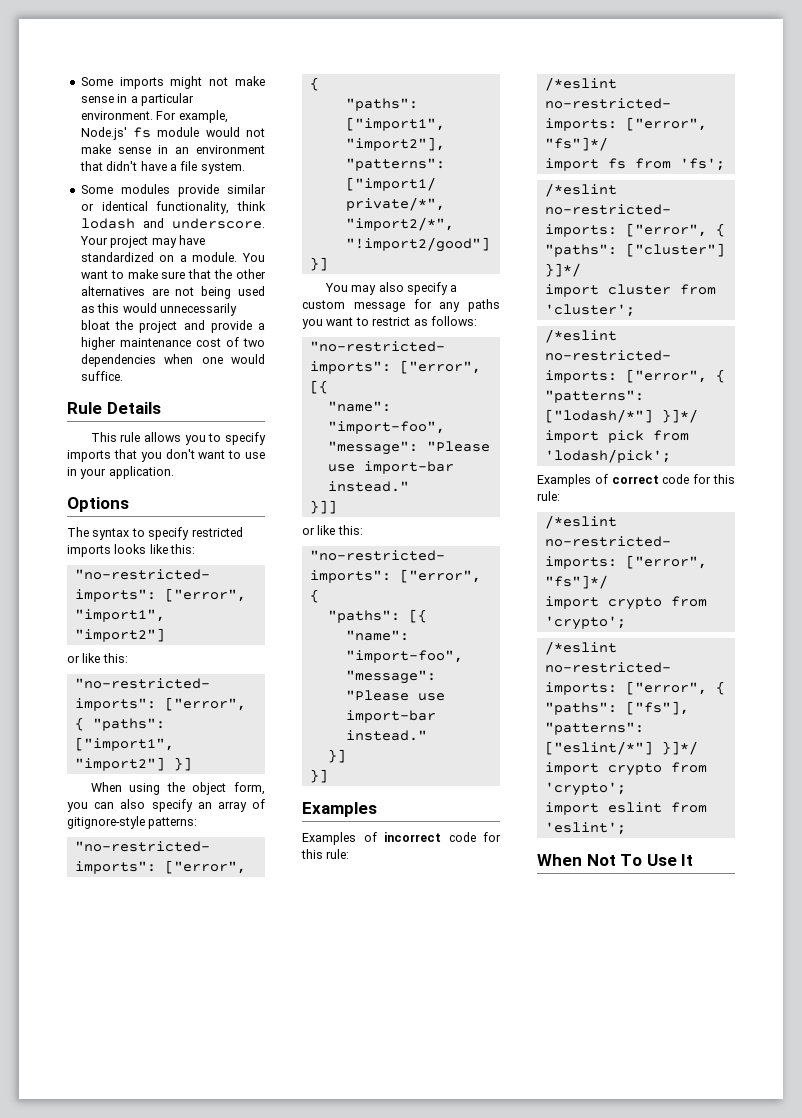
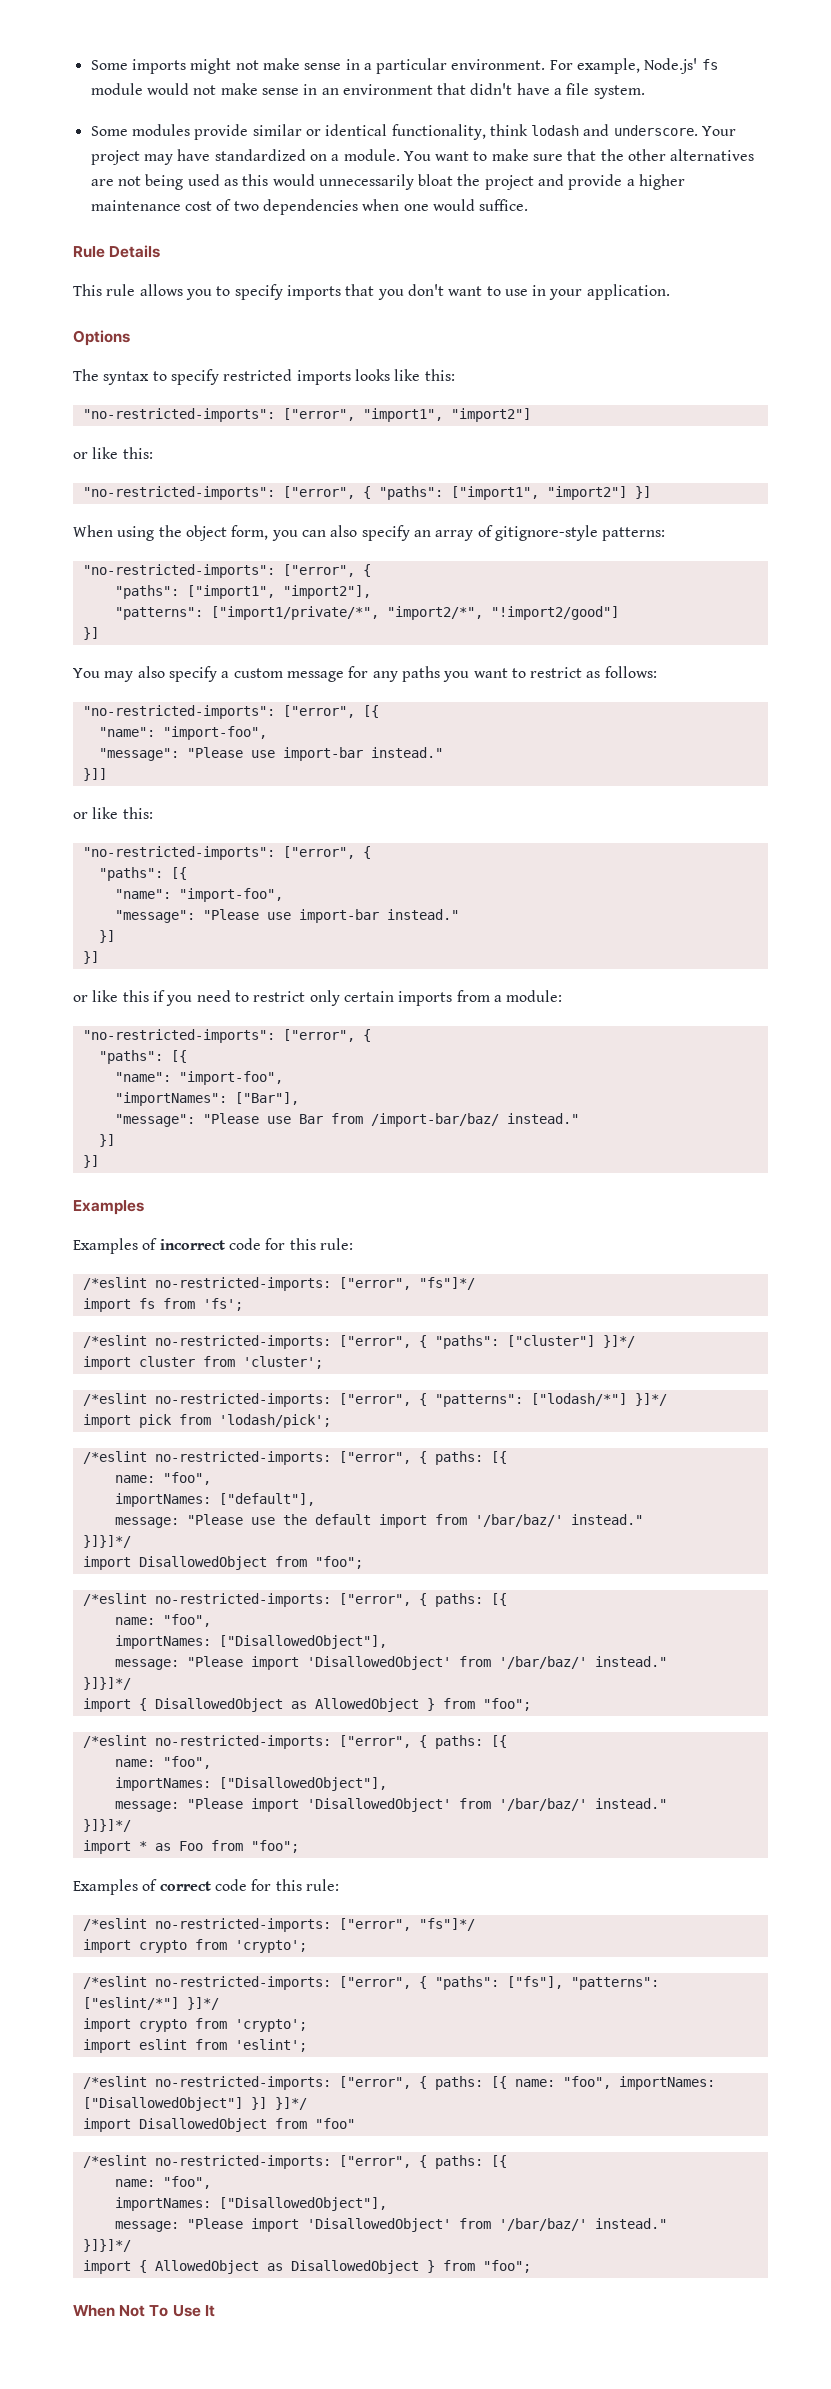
(328, 776) none -> [73,990,563,1006] [82,1029,371,1043] [98,1050,187,1064] [114,1071,283,1085] [114,1092,299,1106] [114,1113,579,1127] [98,1134,115,1147] [82,1155,99,1168] // or like this if you need to restrict only certain imports from a module: // "no-restricted-imports": ["error", { // "paths": [{ // "name": "import-foo", // "importNames": ["Bar"], // "message": "Please use Bar from /import-bar/baz/ instead." // }] // }]
(671, 456) none -> [82,1451,507,1465] [114,1472,211,1485] [114,1493,315,1507] [114,1514,643,1528] [82,1535,131,1548] [82,1556,363,1570] [82,1593,507,1607] [114,1614,211,1627] [114,1635,387,1649] [114,1656,667,1670] [82,1677,131,1690] [82,1698,531,1712] [82,1735,507,1749] [114,1756,211,1769] [114,1777,387,1791] [114,1798,667,1812] [82,1819,131,1832] [82,1840,299,1854] // /*eslint no-restricted-imports: ["error", { paths: [{ // name: "foo", // importNames: ["default"], // message: "Please use the default import from '/bar/baz/' instead." // }]}]*/ // import DisallowedObject from "foo"; // /*eslint no-restricted-imports: ["error", { paths: [{ // name: "foo", // importNames: ["DisallowedObject"], // message: "Please import 'DisallowedObject' from '/bar/baz/' instead." // }]}]*/ // import { DisallowedObject as AllowedObject } from "foo"; // /*eslint no-restricted-imports: ["error", { paths: [{ // name: "foo", // importNames: ["DisallowedObject"], // message: "Please import 'DisallowedObject' from '/bar/baz/' instead." // }]}]*/ // import * as Foo from "foo";
(626, 828) none -> [82,2076,715,2090] [82,2097,307,2111] [82,2118,355,2132] [82,2155,507,2169] [114,2176,211,2189] [114,2197,387,2211] [114,2218,667,2232] [82,2239,131,2252] [82,2260,531,2274] // /*eslint no-restricted-imports: ["error", { paths: [{ name: "foo", importNames: ["DisallowedObject"] }] }]*/ // import DisallowedObject from "foo" // /*eslint no-restricted-imports: ["error", { paths: [{ // name: "foo", // importNames: ["DisallowedObject"], // message: "Please import 'DisallowedObject' from '/bar/baz/' instead." // }]}]*/ // import { AllowedObject as DisallowedObject } from "foo";

